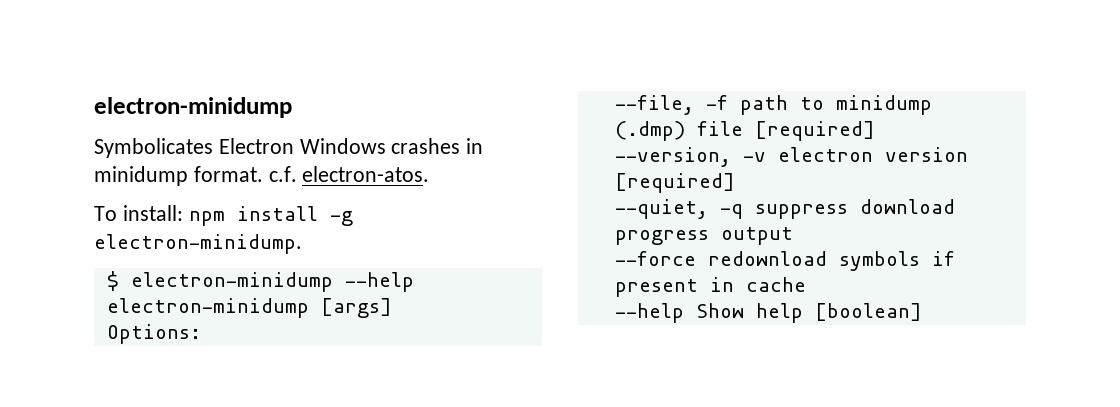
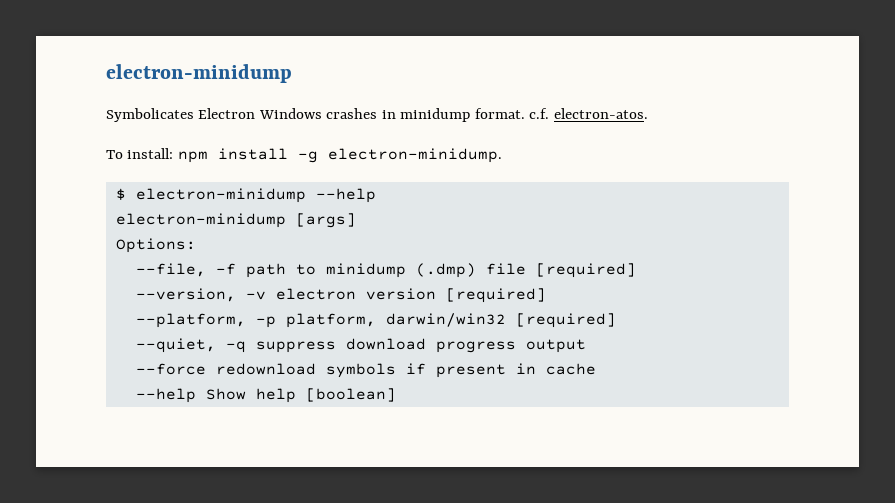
(735, 183) none -> [135,313,616,328] // --platform, -p platform, darwin/win32 [required]

